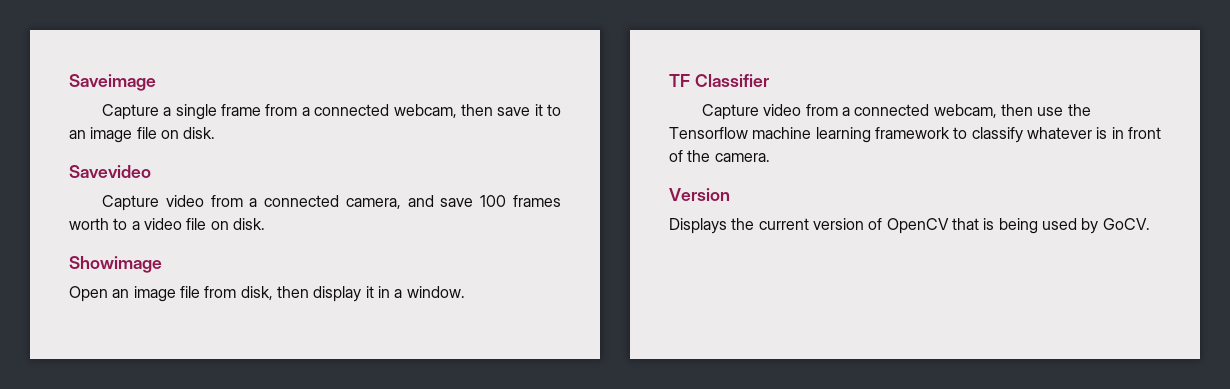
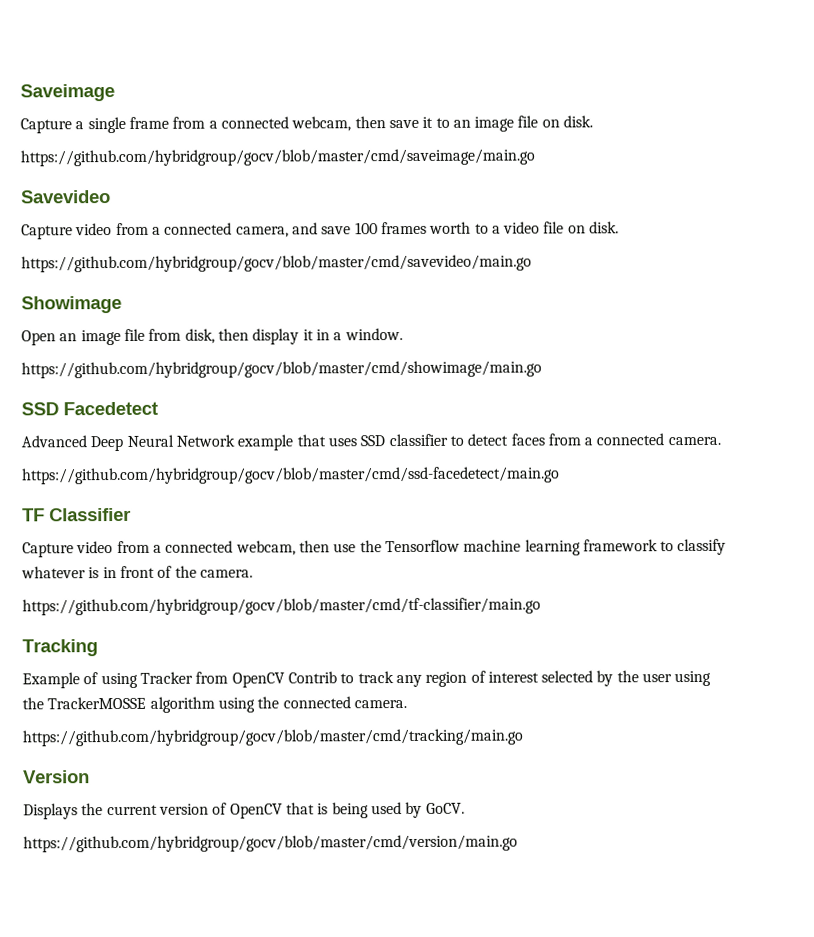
(216, 133) none -> [20,148,535,167] // https://github.com/hybridgroup/gocv/blob/master/cmd/saveimage/main.go
(265, 224) none -> [21,254,532,273] // https://github.com/hybridgroup/gocv/blob/master/cmd/savevideo/main.go
(465, 292) none -> [21,360,542,379] [21,401,158,416] [21,433,721,452] [21,466,560,485] // https://github.com/hybridgroup/gocv/blob/master/cmd/showimage/main.go // SSD Facedetect // Advanced Deep Neural Network example that uses SSD classifier to detect faces from a connected camera. // https://github.com/hybridgroup/gocv/blob/master/cmd/ssd-facedetect/main.go
(770, 157) none -> [22,597,541,616] [22,639,98,657] [22,670,712,689] [22,696,407,713] [22,728,523,747] // https://github.com/hybridgroup/gocv/blob/master/cmd/tf-classifier/main.go // Tracking // Example of using Tracker from OpenCV Contrib to track any region of interest selected by the user using the TrackerMOSSE algorithm using the connected camera. // https://github.com/hybridgroup/gocv/blob/master/cmd/tracking/main.go
(1150, 224) none -> [23,834,518,853] // https://github.com/hybridgroup/gocv/blob/master/cmd/version/main.go

